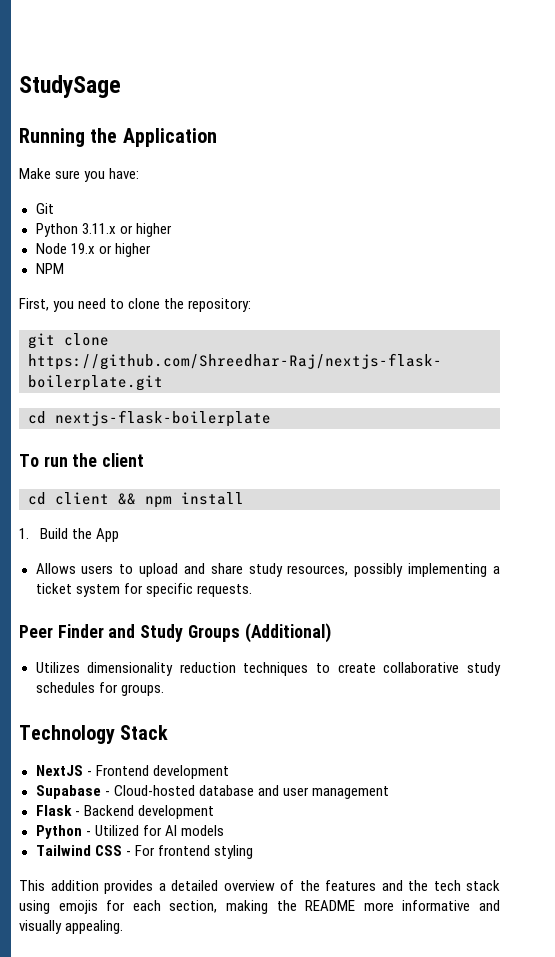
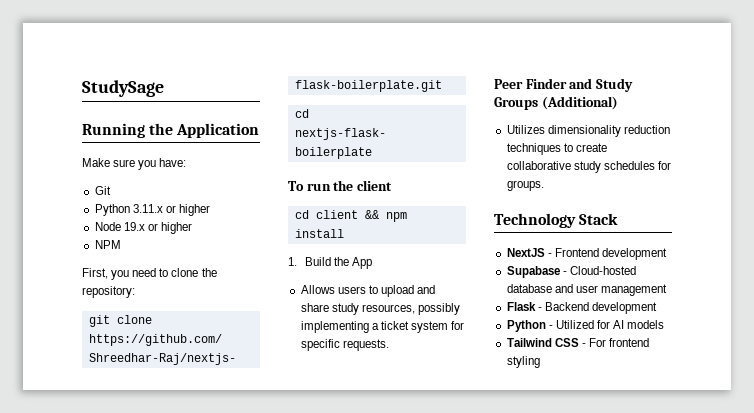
[19,880,500,894] [19,900,501,914] [19,920,124,934] // This addition provides a detailed overview of the features and the tech stack using emojis for each section, making the README more informative and visually appealing. -> (540, 362) none

